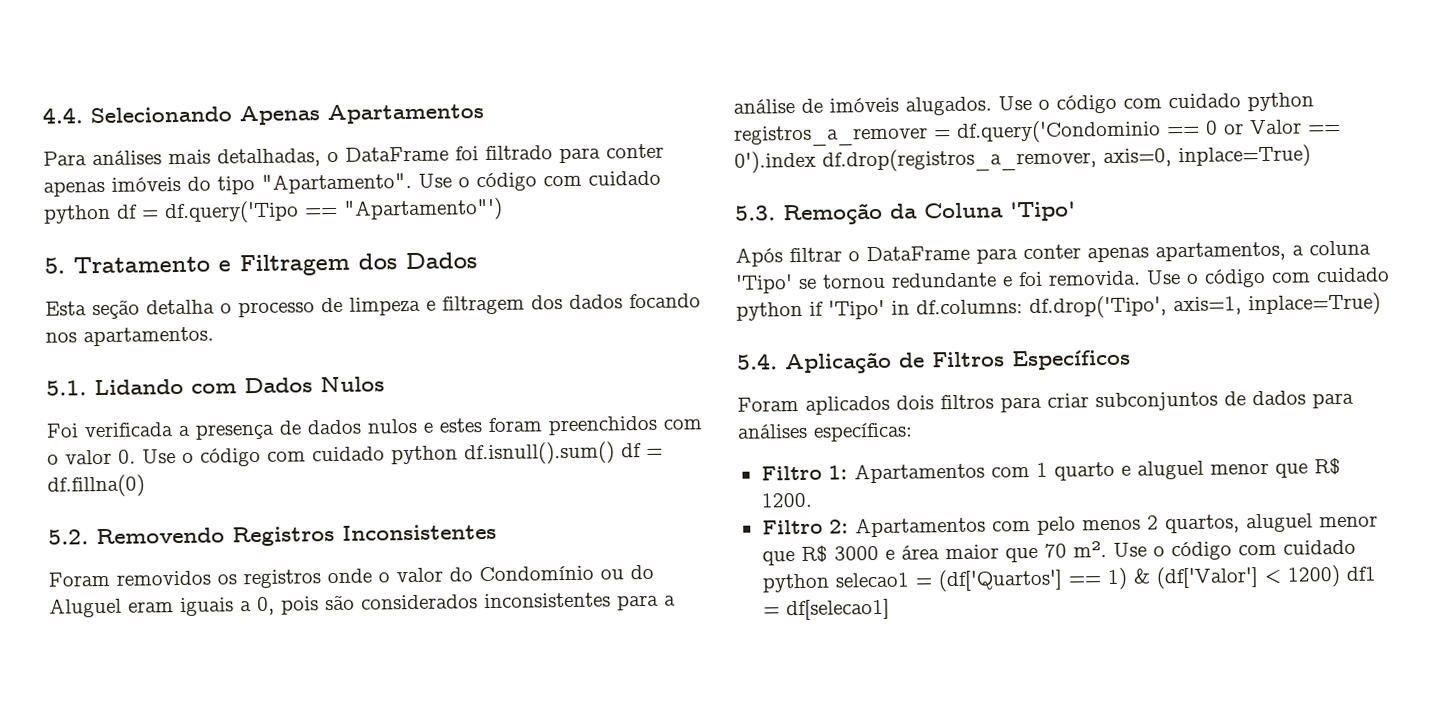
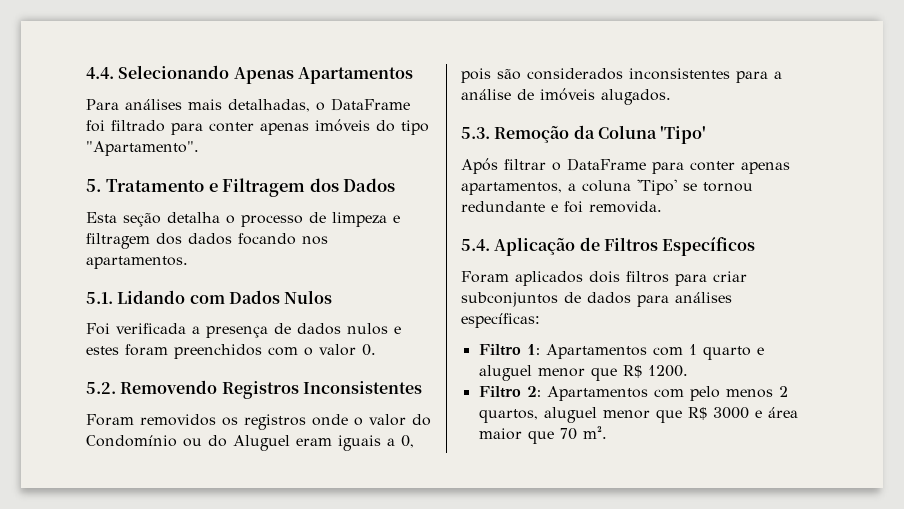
[418,170,661,192] [44,197,503,225] Use o código com cuidado python df = df.query('Tipo == "Apartamento"') -> (199, 148) none
[142,441,663,467] [47,474,145,498] Use o código com cuidado python df.isnull().sum() df = df.fillna(0) -> (376, 350) none
[998,92,1314,114] [734,119,1341,147] [734,144,1311,174] Use o código com cuidado python registros_a_remover = df.query('Condominio == 0 or Valor == 0').index df.drop(registros_a_remover, axis=0, inplace=True) -> (671, 97) none
[1146,267,1390,288] [736,292,1381,321] Use o código com cuidado python if 'Tipo' in df.columns: df.drop('Tipo', axis=1, inplace=True) -> (662, 207) none
[1112,539,1356,561] [761,565,1376,593] [762,598,890,621] Use o código com cuidado python selecao1 = (df['Quartos'] == 1) & (df['Valor'] < 1200) df1 = df[selecao1] -> (607, 432) none

